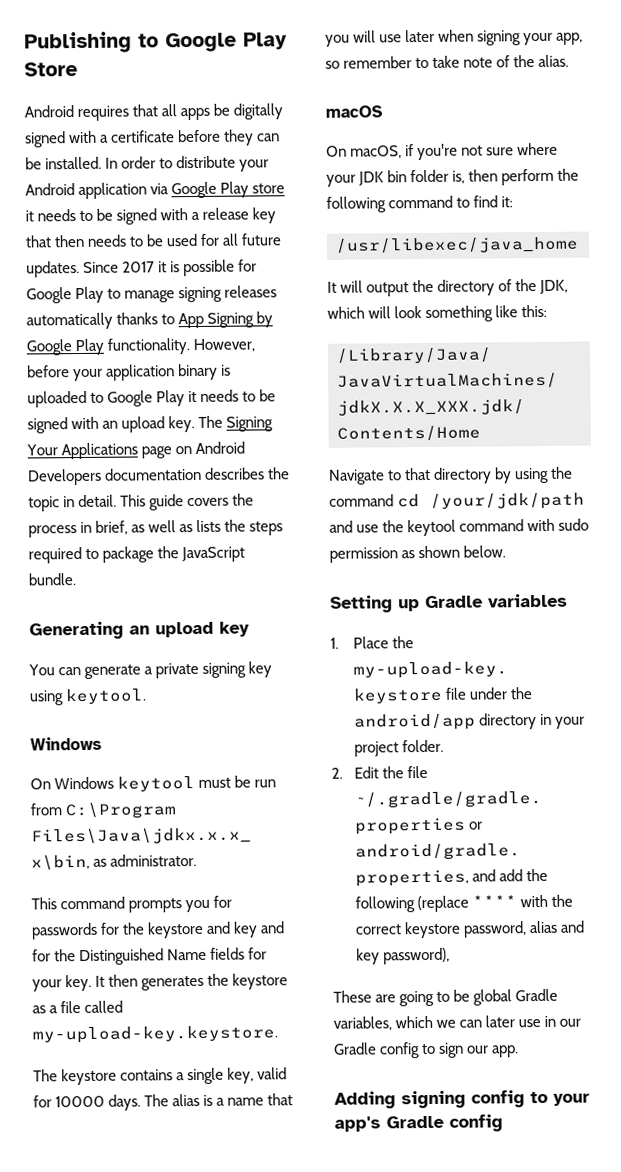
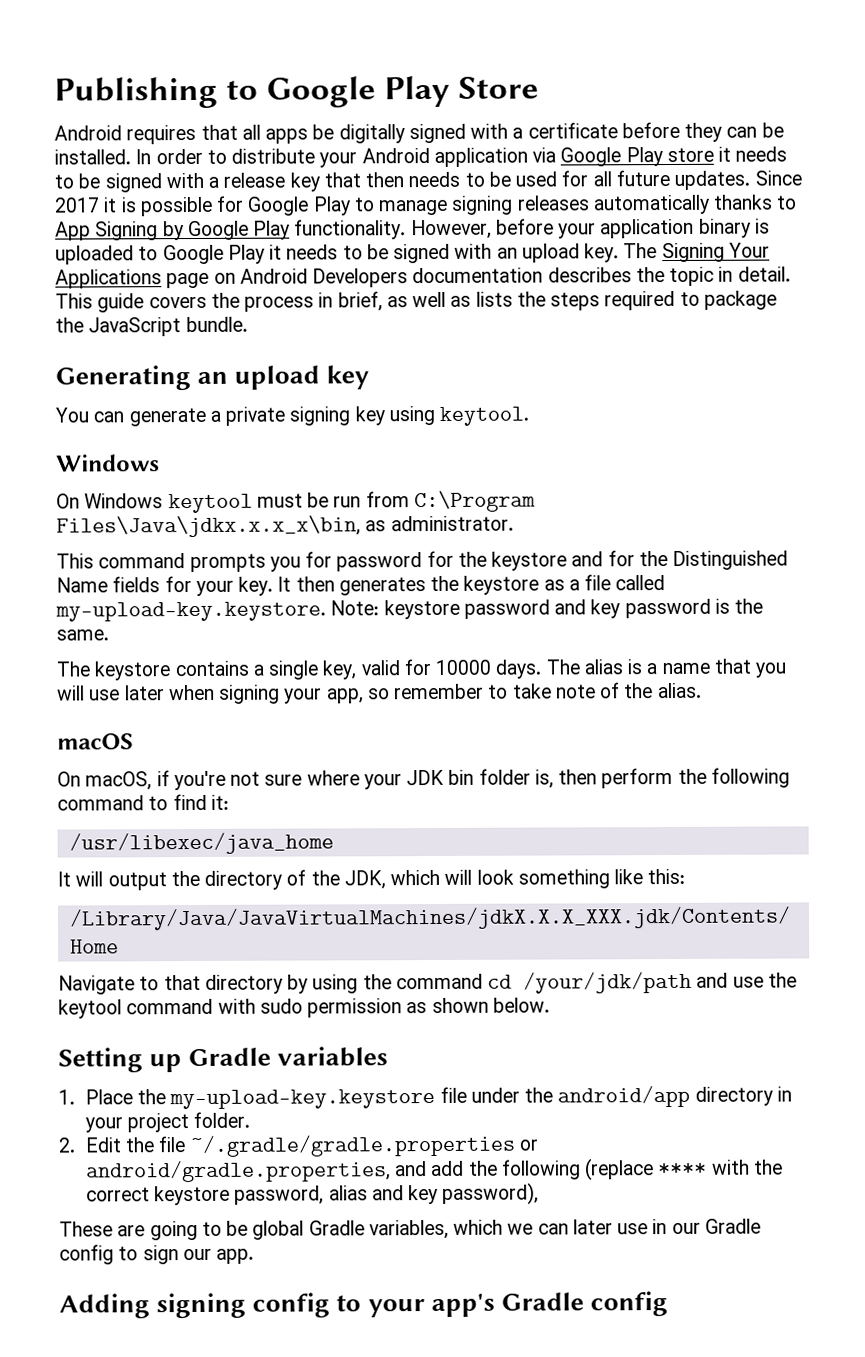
[31,922,98,940] passwords -> [336,552,423,572] password
[233,921,286,938] key and -> (604, 559) none
(278, 1034) none -> [330,598,764,620] [56,629,109,641] Note: keystore password and key password is the same.

